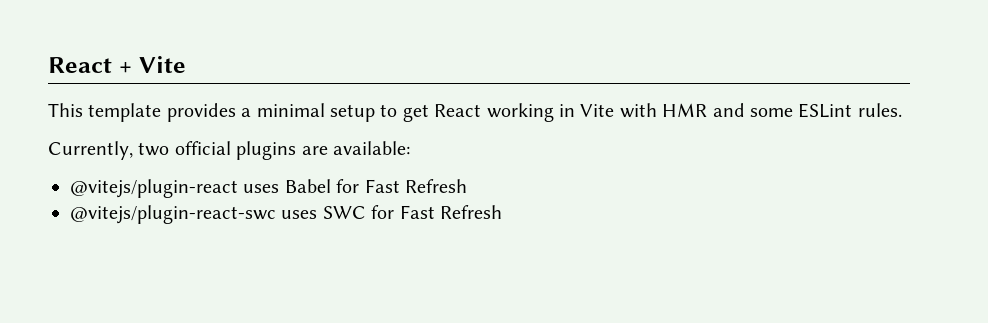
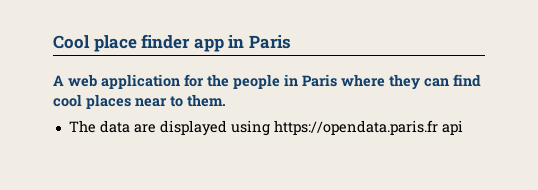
[48,56,186,73] [48,103,902,122] [48,141,410,160] [70,179,467,198] [70,205,502,224] React + Vite // This template provides a minimal setup to get React working in Vite with HMR and some ESLint rules. // Currently, two official plugins are available: // @vitejs/plugin-react uses Babel for Fast Refresh // @vitejs/plugin-react-swc uses SWC for Fast Refresh -> [53,34,291,52] [53,74,481,90] [53,94,226,109] [68,120,463,136] Cool place finder app in Paris // A web application for the people in Paris where they can find cool places near to them. // The data are displayed using https://opendata.paris.fr api

